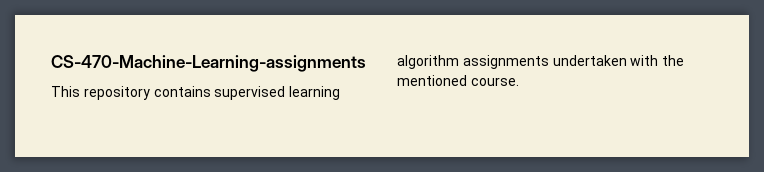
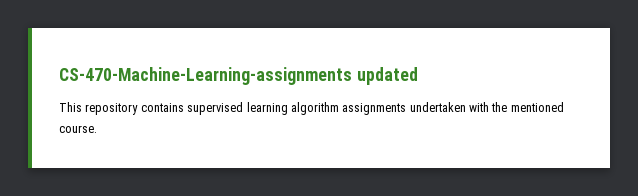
(366, 63) none -> [356,67,418,85] updated

